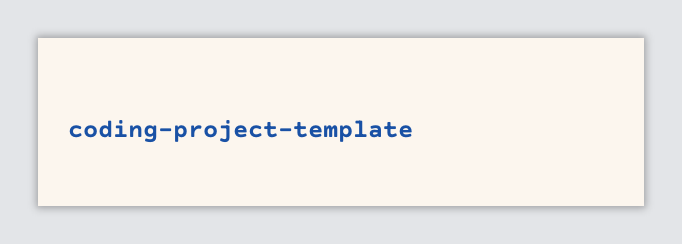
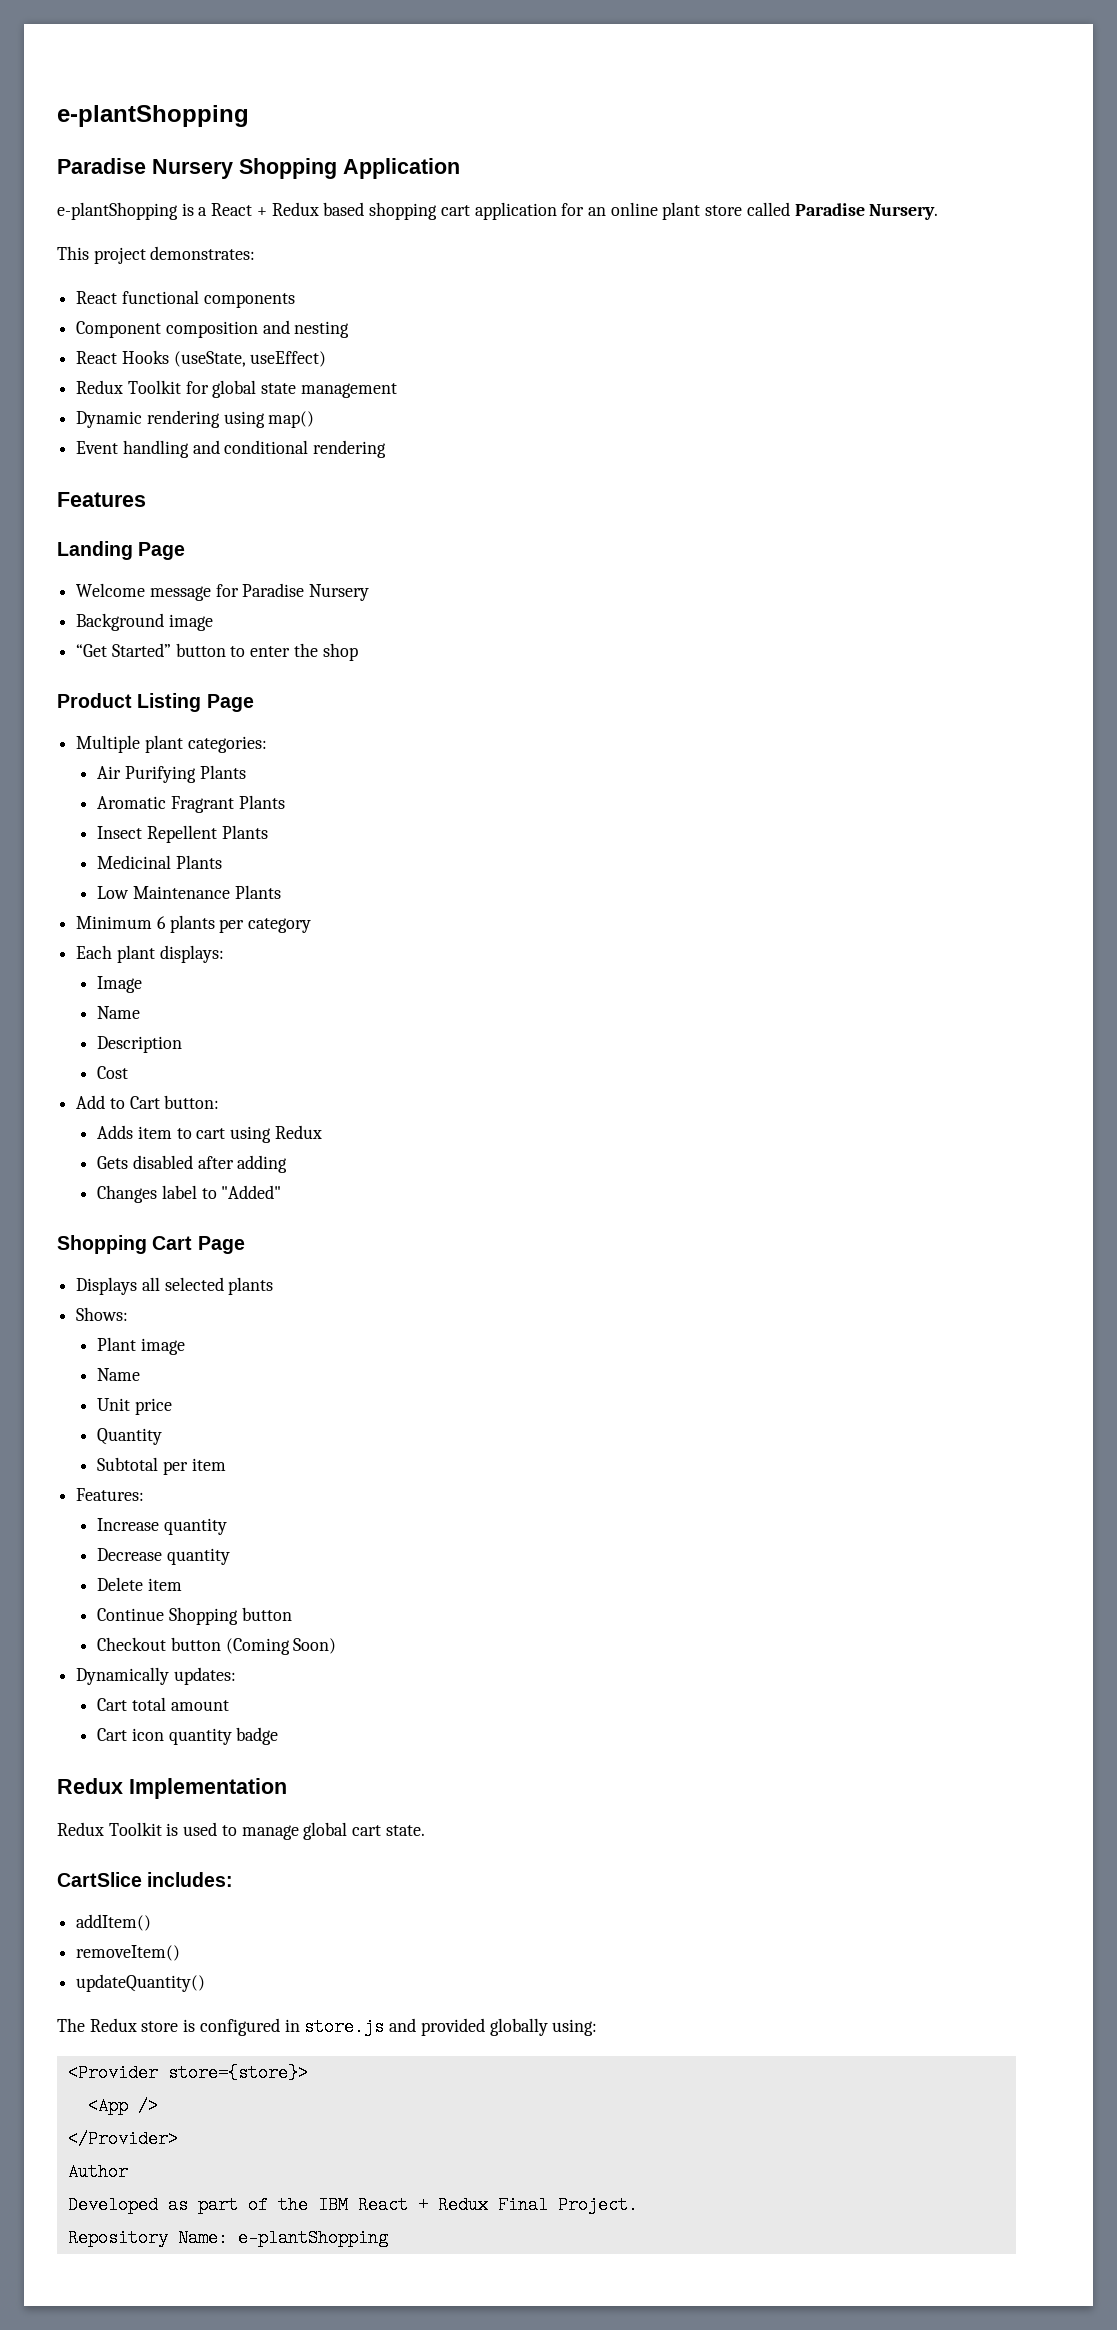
[68,120,413,143] coding-project-template -> [57,105,249,127] [57,158,460,179] [57,202,939,220] [57,246,256,264] [76,290,295,308] [76,320,350,338] [76,350,327,367] [76,380,397,398] [76,410,315,428] [76,440,387,458] [57,492,146,507] [57,541,186,560] [76,583,370,601] [76,613,213,631] [76,643,358,661] [57,693,254,712] [76,735,267,753] [97,765,246,783] [97,795,285,813] [97,825,268,843] [97,855,222,869] [97,885,281,899] [76,915,312,933] [76,945,224,963] [97,976,143,993] [97,1006,141,1019] [97,1036,183,1053] [97,1066,129,1079] [76,1095,220,1109] [97,1125,322,1143] [97,1155,288,1173] [97,1185,282,1203] [57,1235,245,1254] [76,1277,274,1295] [76,1307,129,1321] [97,1337,185,1355] [97,1368,141,1381] [97,1398,172,1415] [97,1428,163,1445] [97,1457,226,1475] [76,1488,145,1501] [97,1518,227,1535] [97,1548,230,1565] [97,1577,182,1591] [97,1607,292,1625] [97,1637,337,1655] [76,1667,236,1685] [97,1697,229,1711] [97,1727,279,1745] [57,1778,287,1799] [57,1822,425,1840] [57,1872,234,1887] [76,1914,152,1931] [76,1945,181,1961] [76,1974,206,1992] [57,2018,598,2036] [67,2064,308,2082] [87,2097,158,2115] [67,2130,178,2148] [67,2163,128,2181] [67,2196,638,2214] [67,2229,388,2247] e-plantShopping // Paradise Nursery Shopping Application // e-plantShopping is a React + Redux based shopping cart application for an online plant store called Paradise Nursery. // This project demonstrates: // React functional components // Component composition and nesting // React Hooks (useState, useEffect) // Redux Toolkit for global state management // Dynamic rendering using map() // Event handling and conditional rendering // Features // Landing Page // Welcome message for Paradise Nursery // Background image // “Get Started” button to enter the shop // Product Listing Page // Multiple plant categories: // Air Purifying Plants // Aromatic Fragrant Plants // Insect Repellent Plants // Medicinal Plants // Low Maintenance Plants // Minimum 6 plants per category // Each plant displays: // Image // Name // Description // Cost // Add to Cart button: // Adds item to cart using Redux // Gets disabled after adding // Changes label to "Added" // Shopping Cart Page // Displays all selected plants // Shows: // Plant image // Name // Unit price // Quantity // Subtotal per item // Features: // Increase quantity // Decrease quantity // Delete item // Continue Shopping button // Checkout button (Coming Soon) // Dynamically updates: // Cart total amount // Cart icon quantity badge // Redux Implementation // Redux Toolkit is used to manage global cart state. // CartSlice includes: // addItem() // removeItem() // updateQuantity() // The Redux store is configured in store.js and provided globally using: // <Provider store={store}> // <App /> // </Provider> // Author // Developed as part of the IBM React + Redux Final Project. // Repository Name: e-plantShopping

